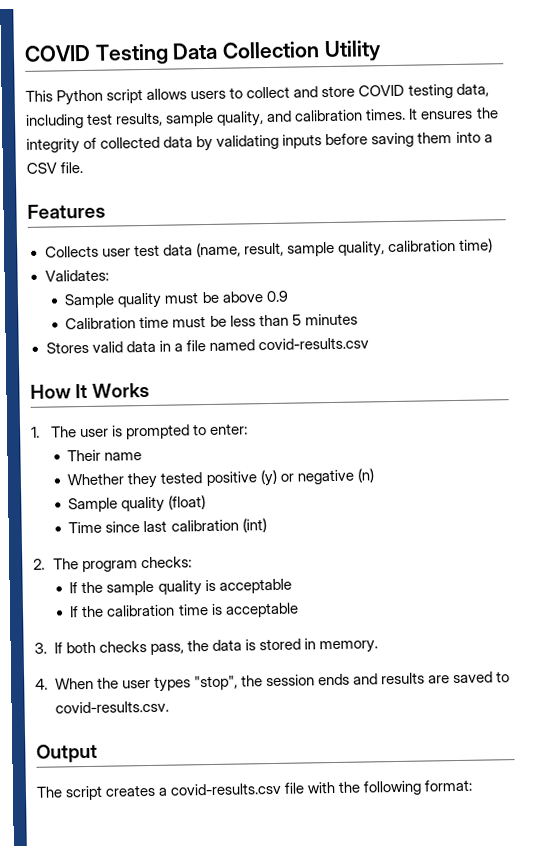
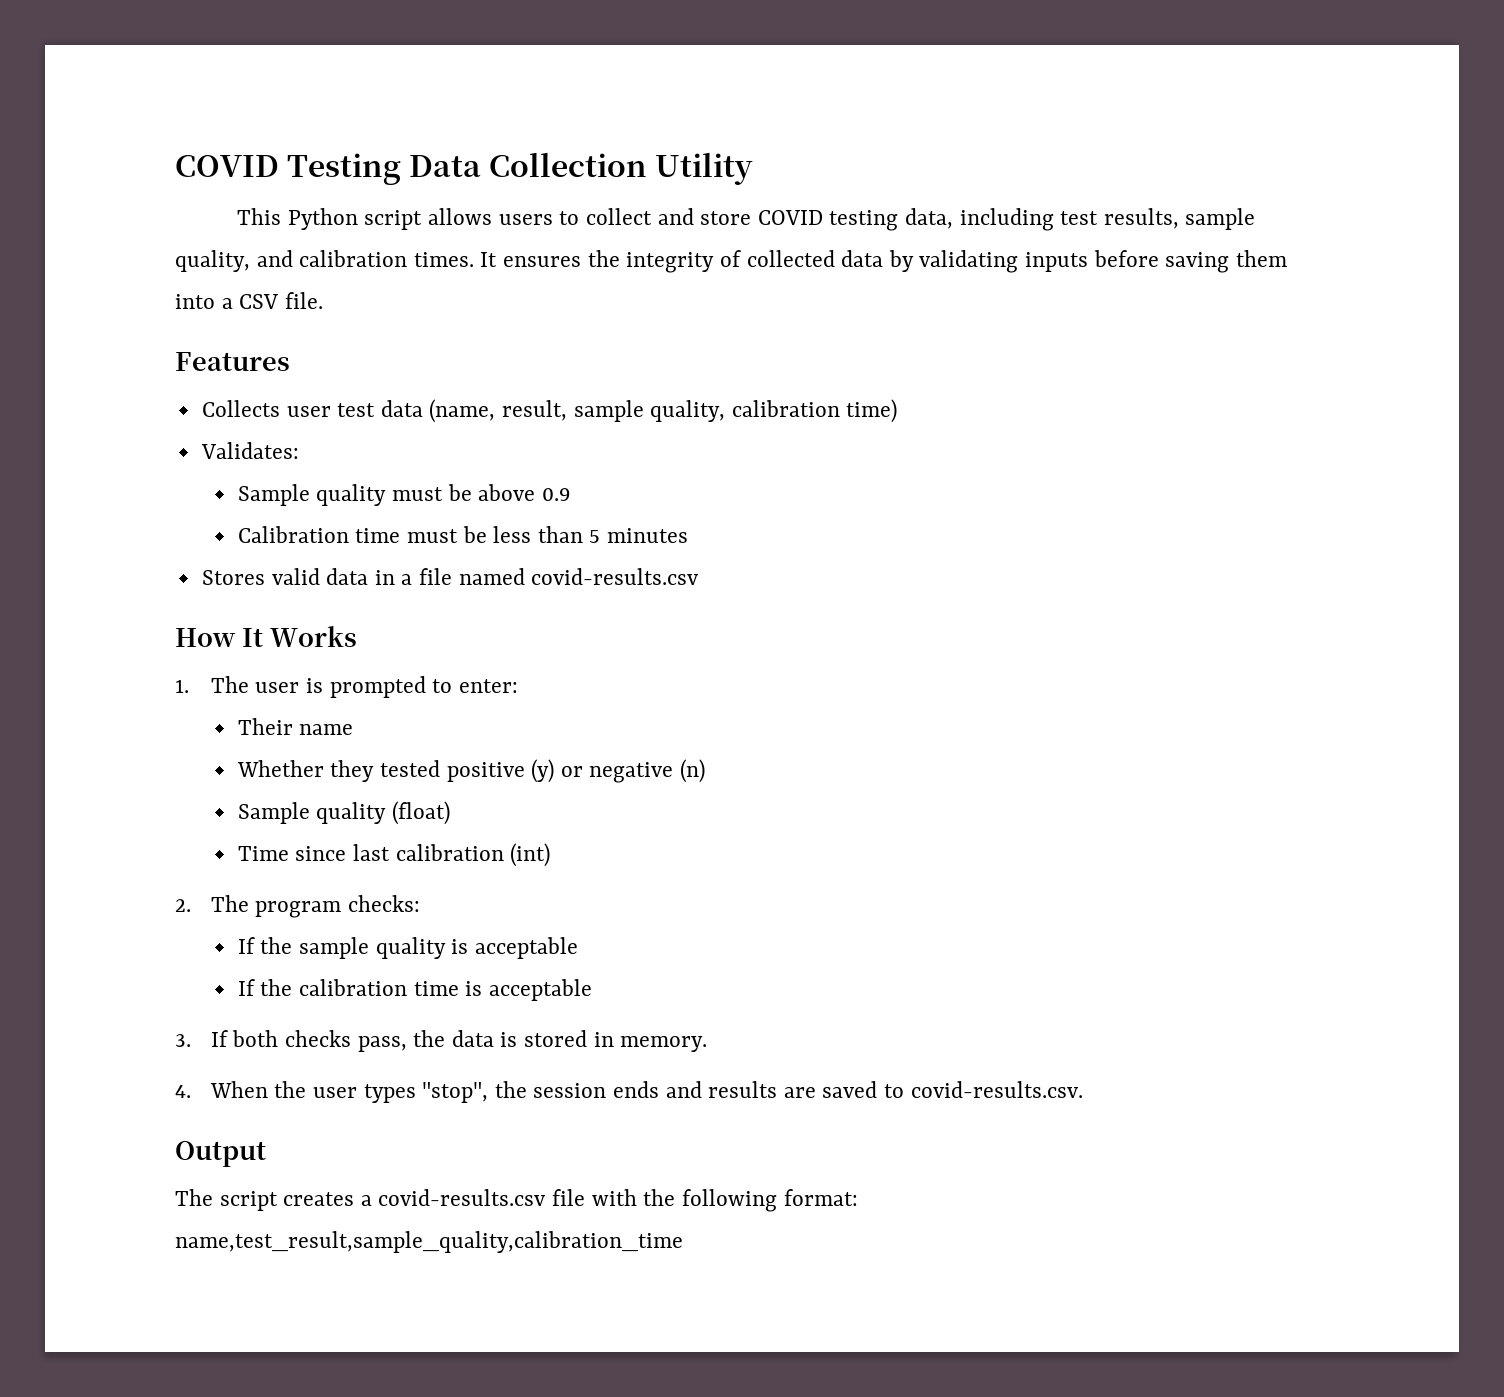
(473, 785) none -> [175,1231,683,1253] name,test_result,sample_quality,calibration_time

